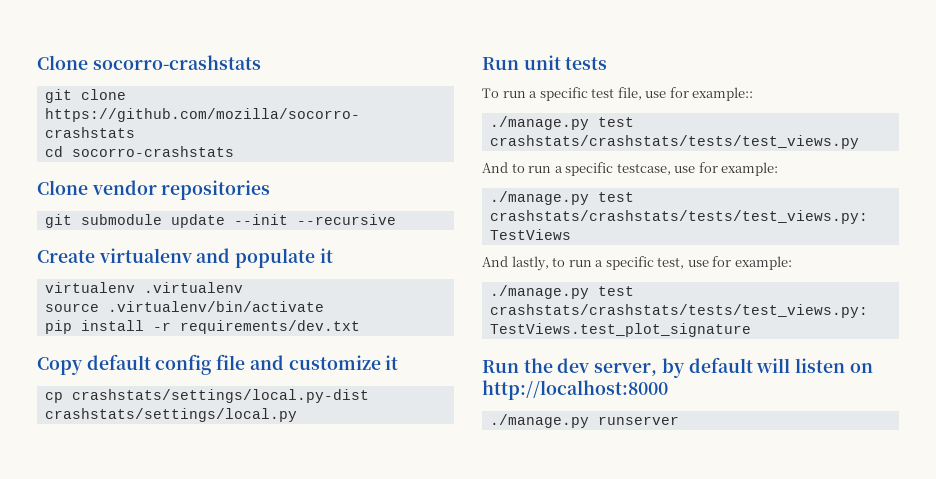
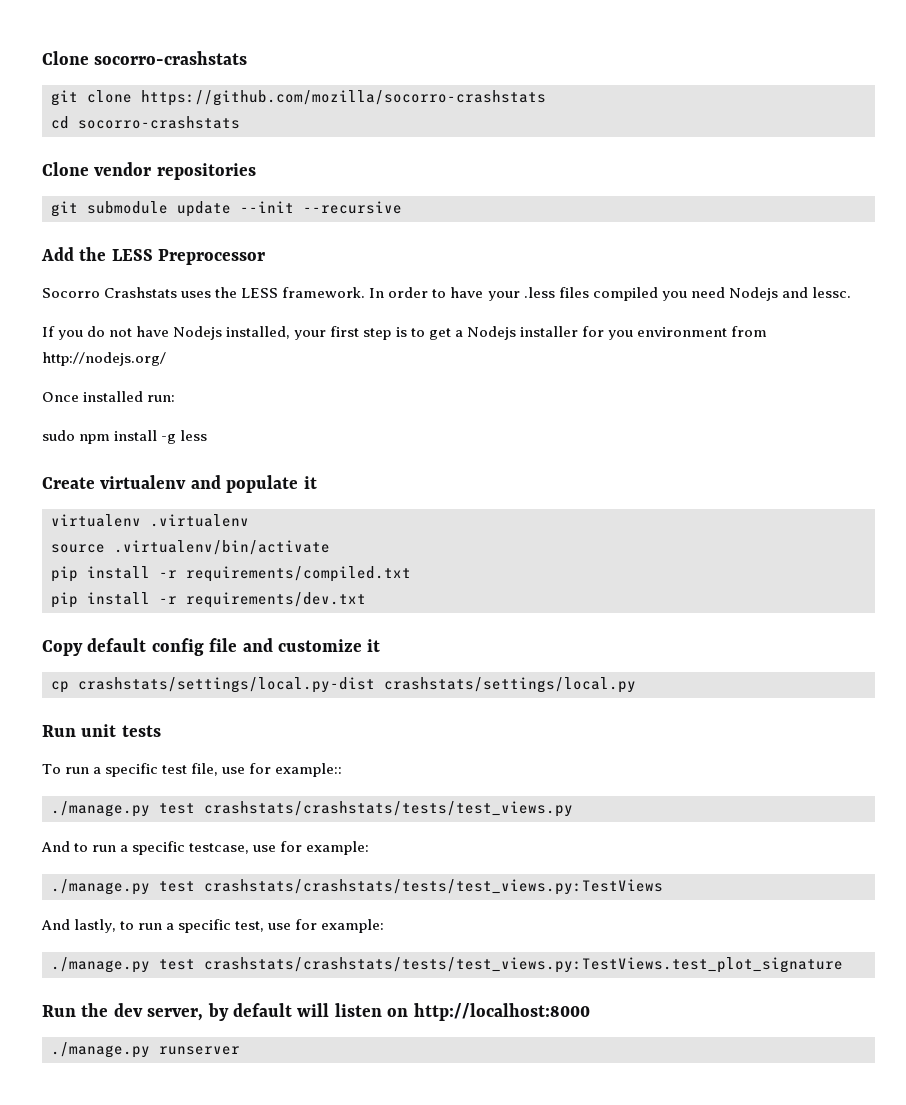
(396, 219) none -> [41,247,266,265] [42,287,851,301] [42,326,767,340] [42,352,166,366] [42,391,176,402] [42,430,208,444] // Add the LESS Preprocessor // Socorro Crashstats uses the LESS framework. In order to have your .less files compiled you need Nodejs and lessc. // If you do not have Nodejs installed, your first step is to get a Nodejs installer for you environment from http://nodejs.org/ // Once installed run: // sudo npm install -g less
(324, 306) none -> [51,566,411,582] // pip install -r requirements/compiled.txt

